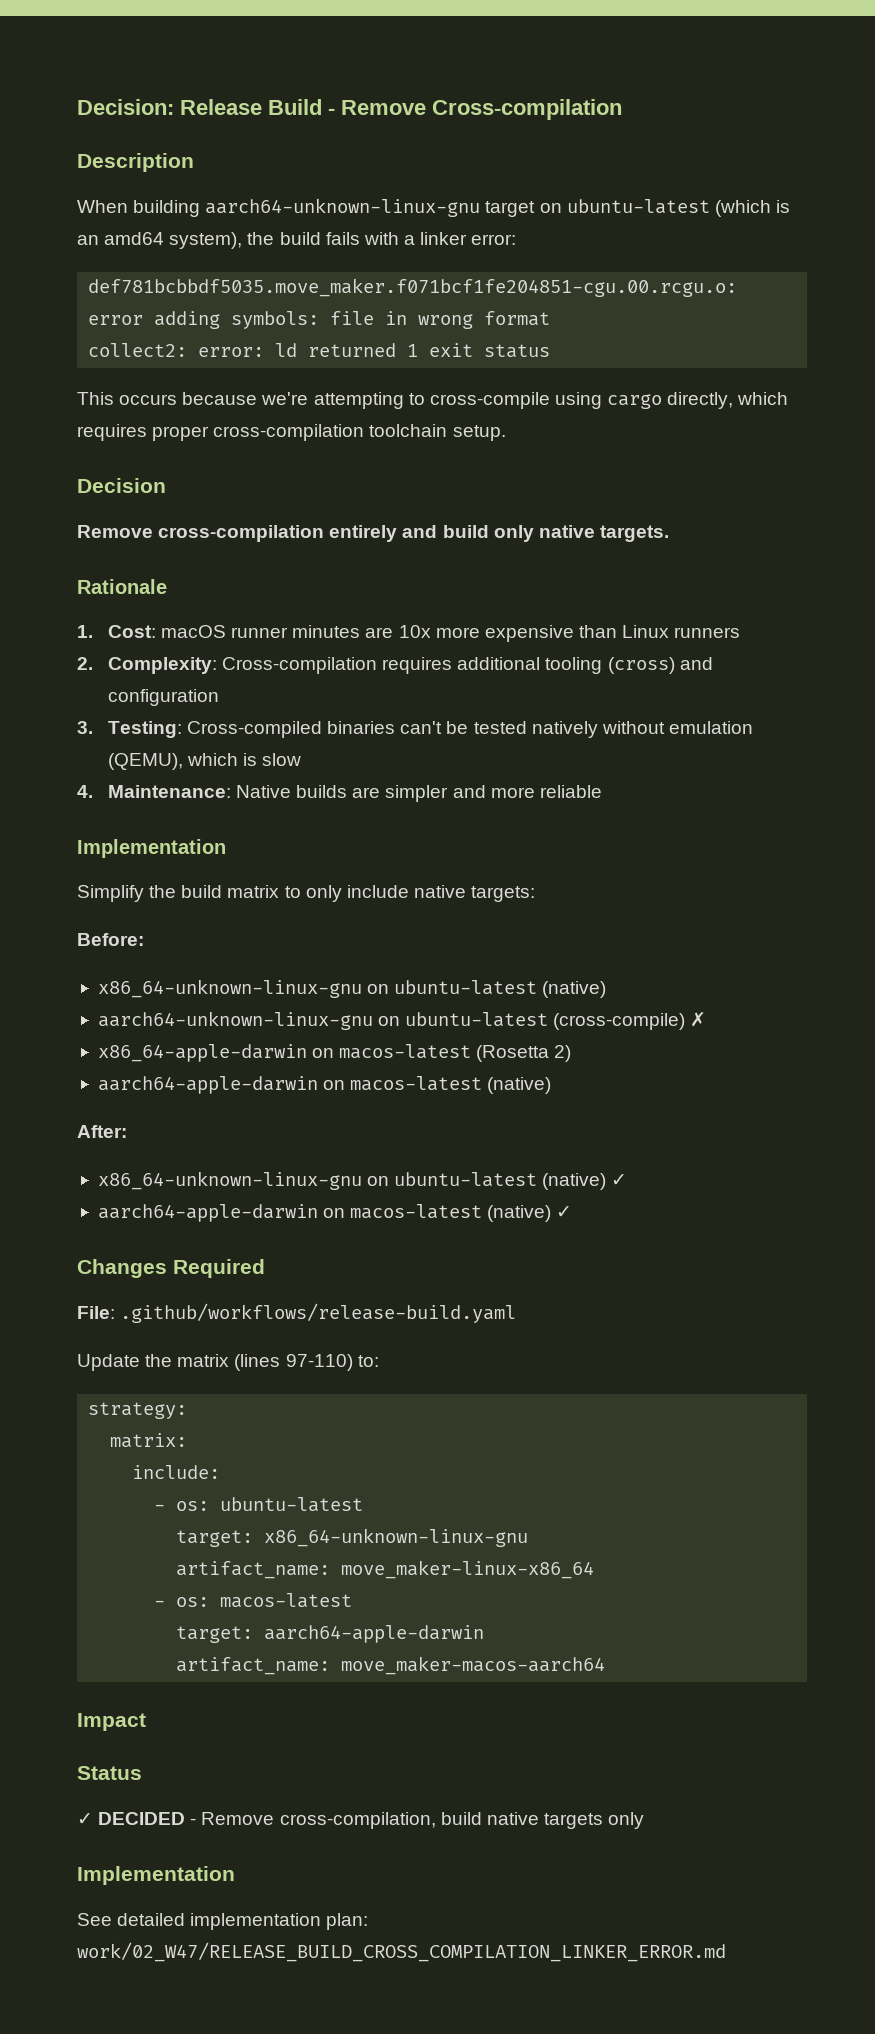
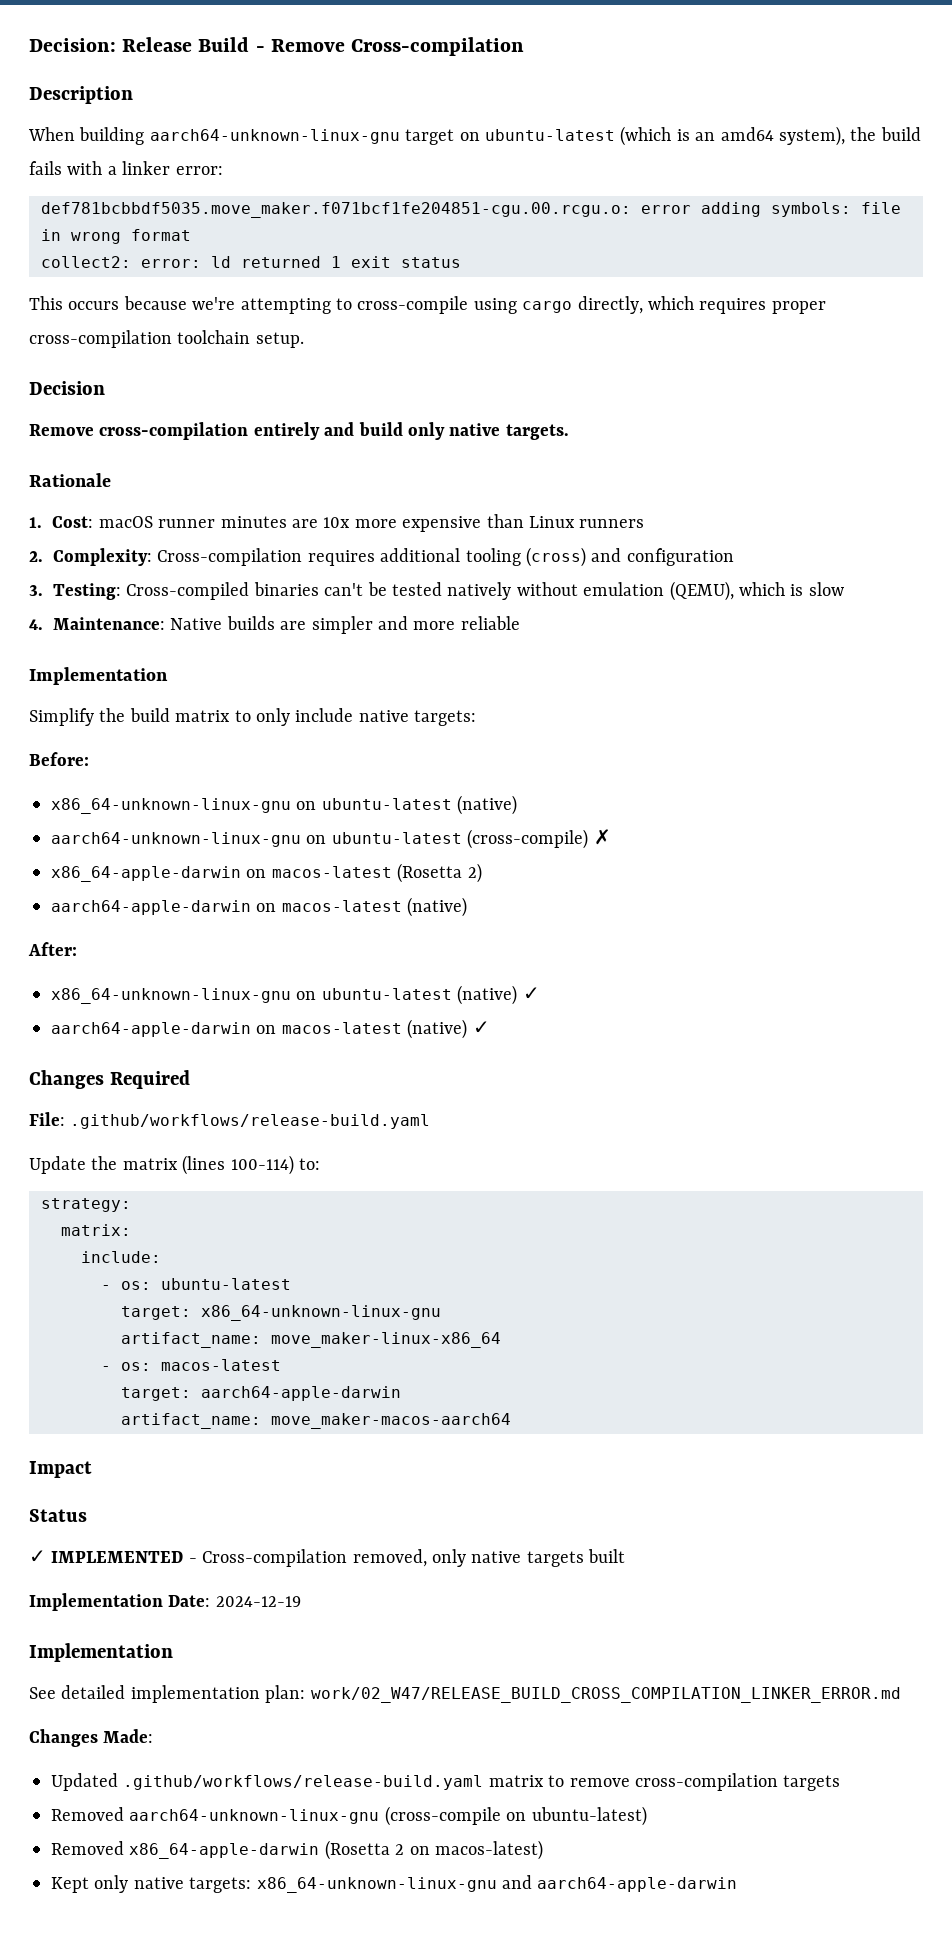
[285,1354,353,1371] 97-110) -> [230,1155,294,1175] 100-114)
[98,1812,645,1829] DECIDED - Remove cross-compilation, build native targets only -> [51,1549,626,1567] [29,1593,301,1611] IMPLEMENTED - Cross-compilation removed, only native targets built // Implementation Date: 2024-12-19
(726, 1952) none -> [29,1729,154,1747] [51,1773,841,1791] [51,1806,647,1826] [51,1840,543,1860] [51,1875,738,1893] // Changes Made: // Updated .github/workflows/release-build.yaml matrix to remove cross-compilation targets // Removed aarch64-unknown-linux-gnu (cross-compile on ubuntu-latest) // Removed x86_64-apple-darwin (Rosetta 2 on macos-latest) // Kept only native targets: x86_64-unknown-linux-gnu and aarch64-apple-darwin

